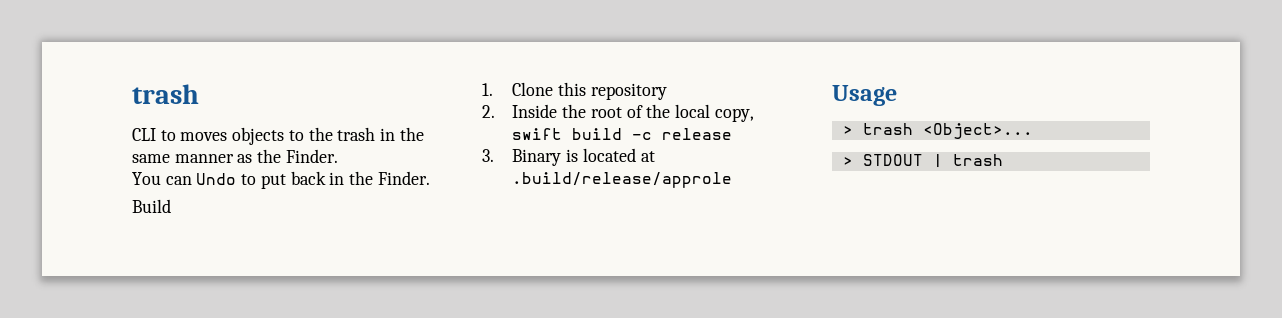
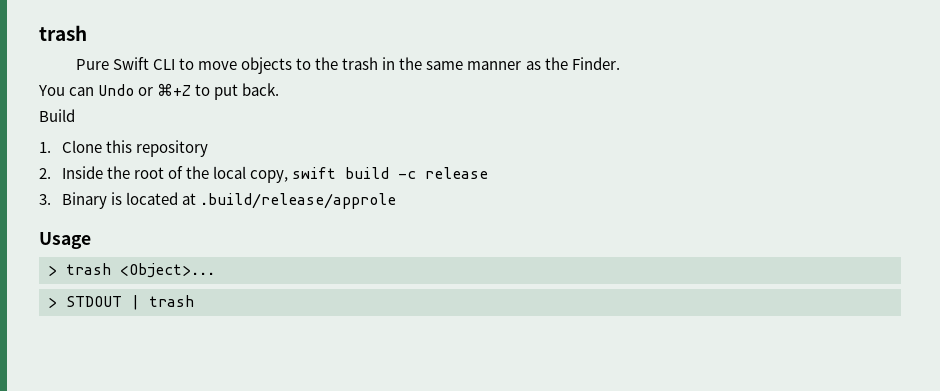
(199, 94) none -> [75,57,149,70] Pure Swift
[180,132,228,141] moves -> [198,61,238,70] move
[241,171,430,189] to put back in the Finder. -> [138,83,280,100] or ⌘+Z to put back.

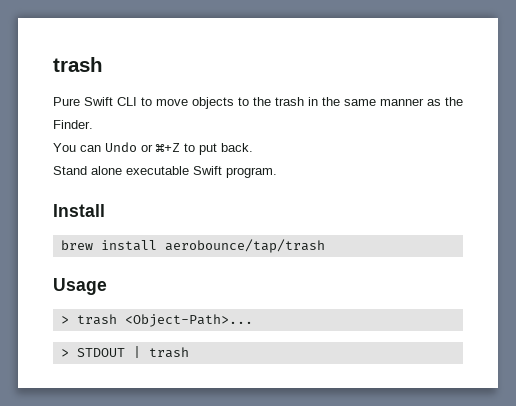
[39,109,75,122] [39,140,208,157] [39,166,488,183] [39,192,396,209] Build // 1. Clone this repository // 2. Inside the root of the local copy, swift build -c release // 3. Binary is located at .build/release/approle -> [53,166,277,178] [53,204,105,217] [60,239,325,253] Stand alone executable Swift program. // Install // brew install aerobounce/tap/trash
[120,263,215,278] <Object>... -> [124,314,253,327] <Object-Path>...

